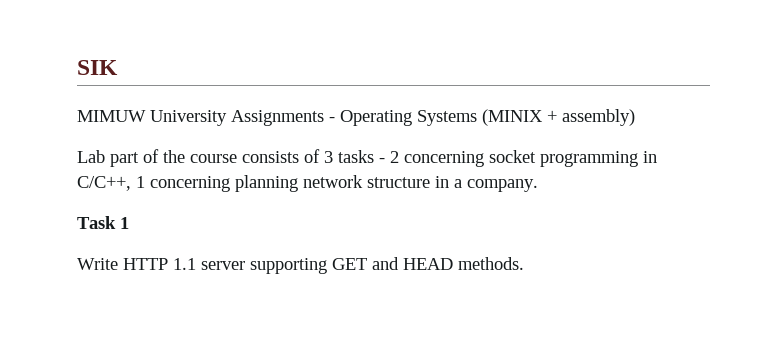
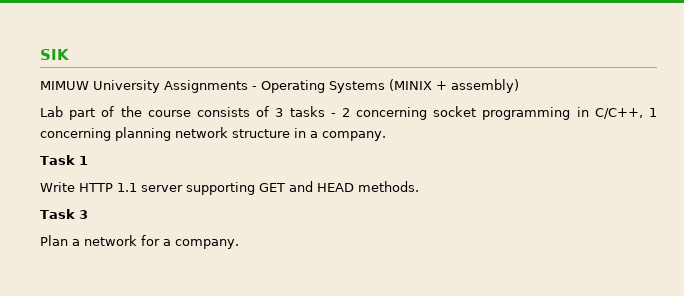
(524, 263) none -> [40,209,88,219] [40,235,239,249] // Task 3 // Plan a network for a company.

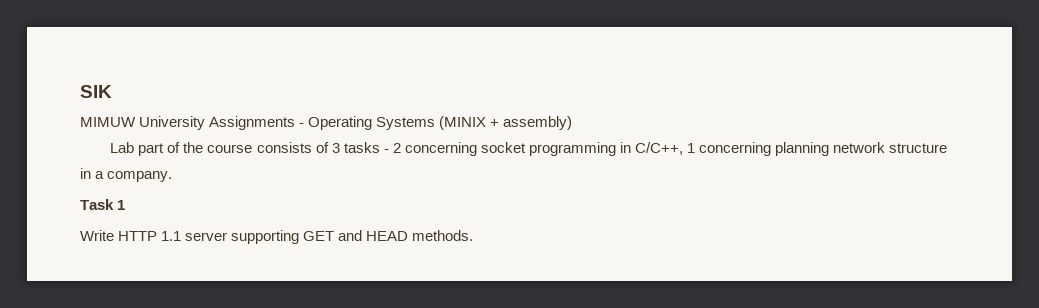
[40,209,88,219] [40,235,239,249] // Task 3 // Plan a network for a company. -> (474, 235) none

